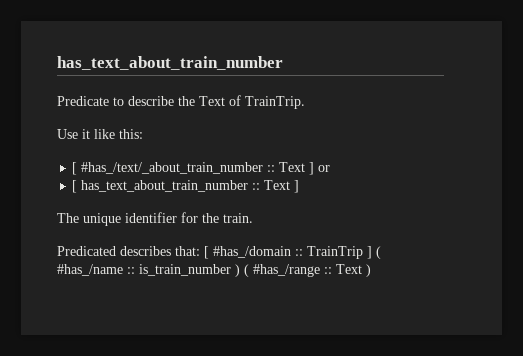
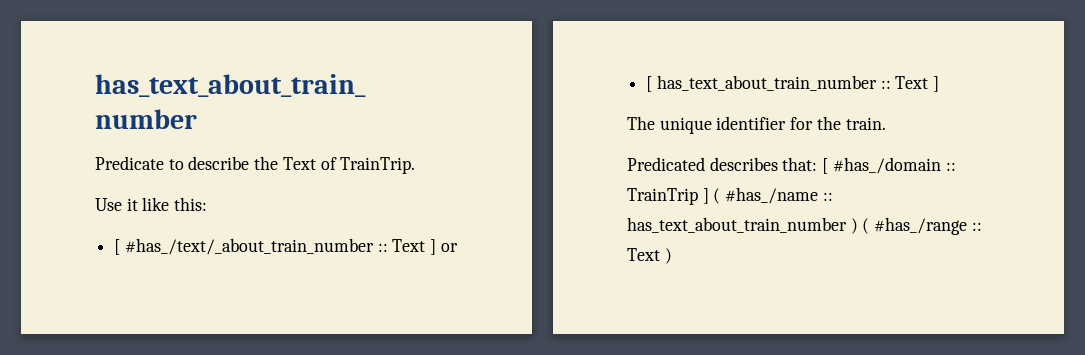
[139,264,231,276] is_train_number -> [627,217,847,233] has_text_about_train_number

